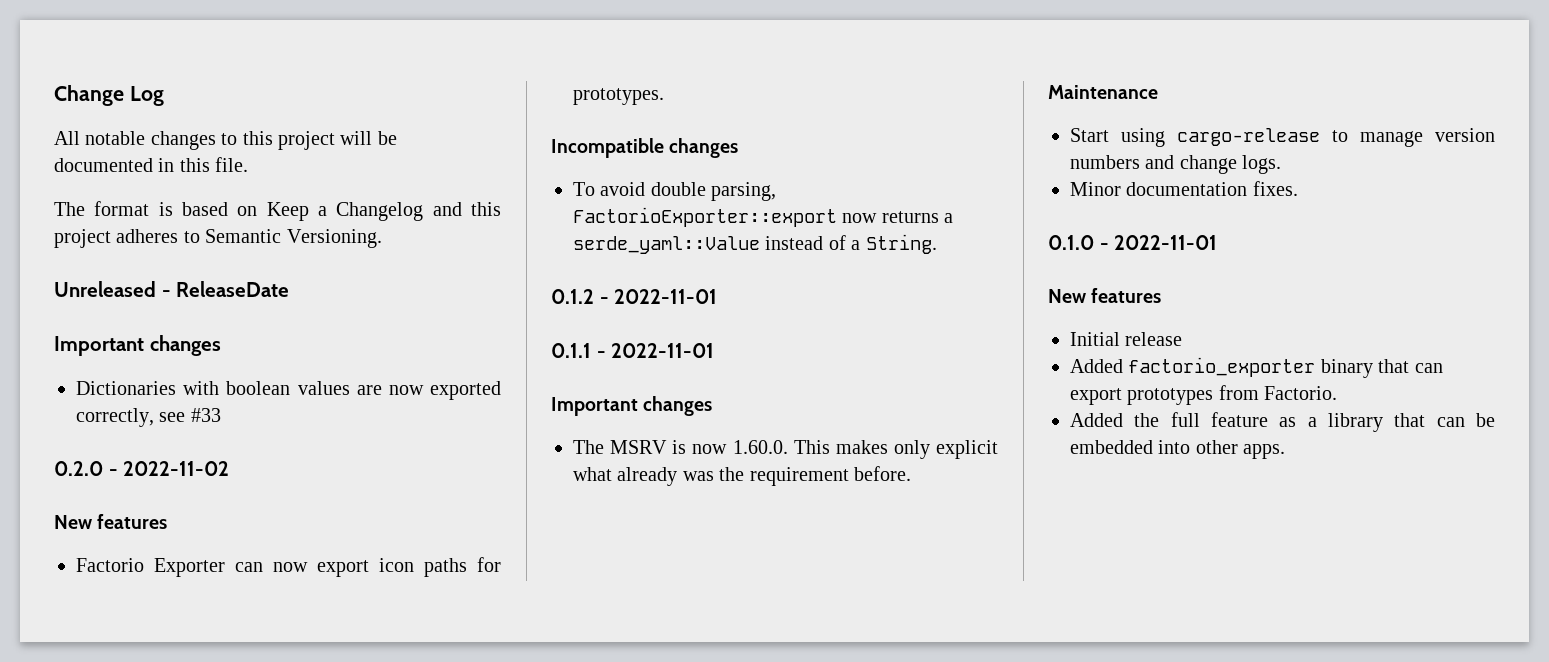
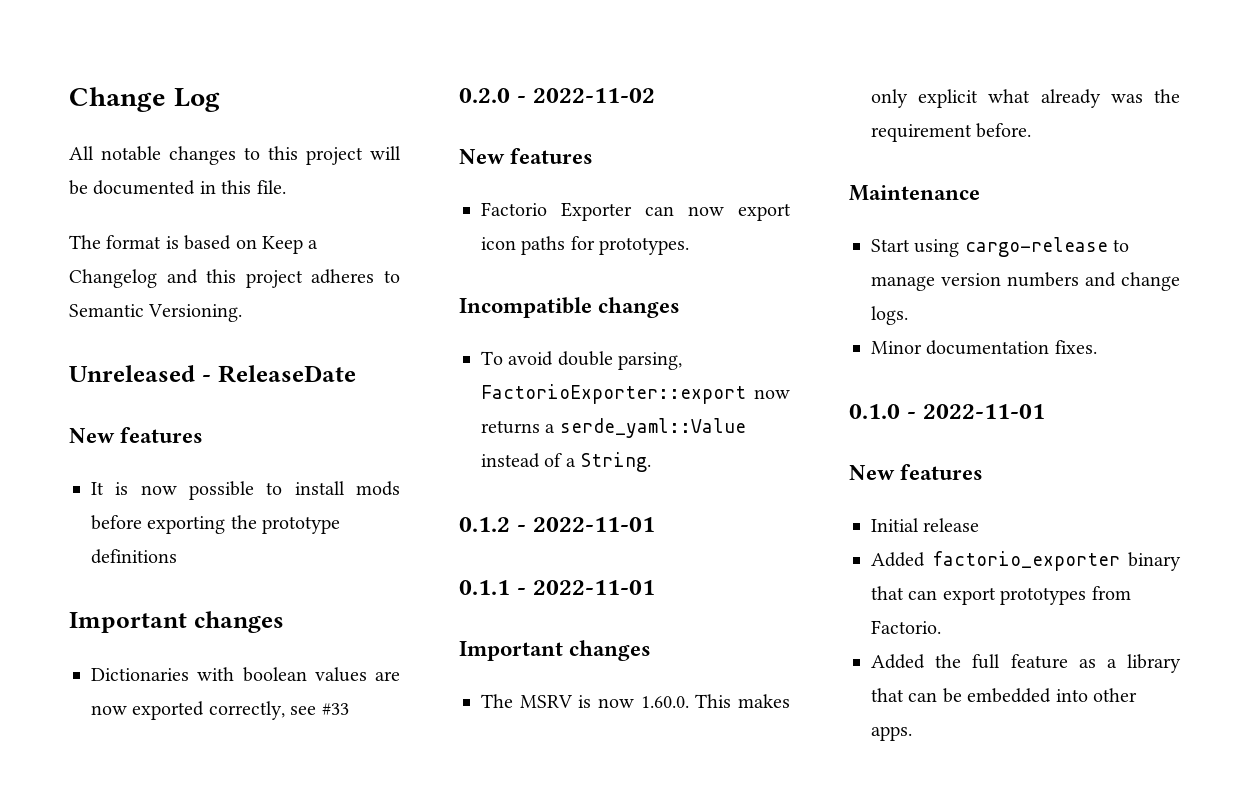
(290, 289) none -> [69,427,204,443] [91,481,400,500] [91,515,341,534] [91,549,177,564] // New features // It is now possible to install mods before exporting the prototype definitions

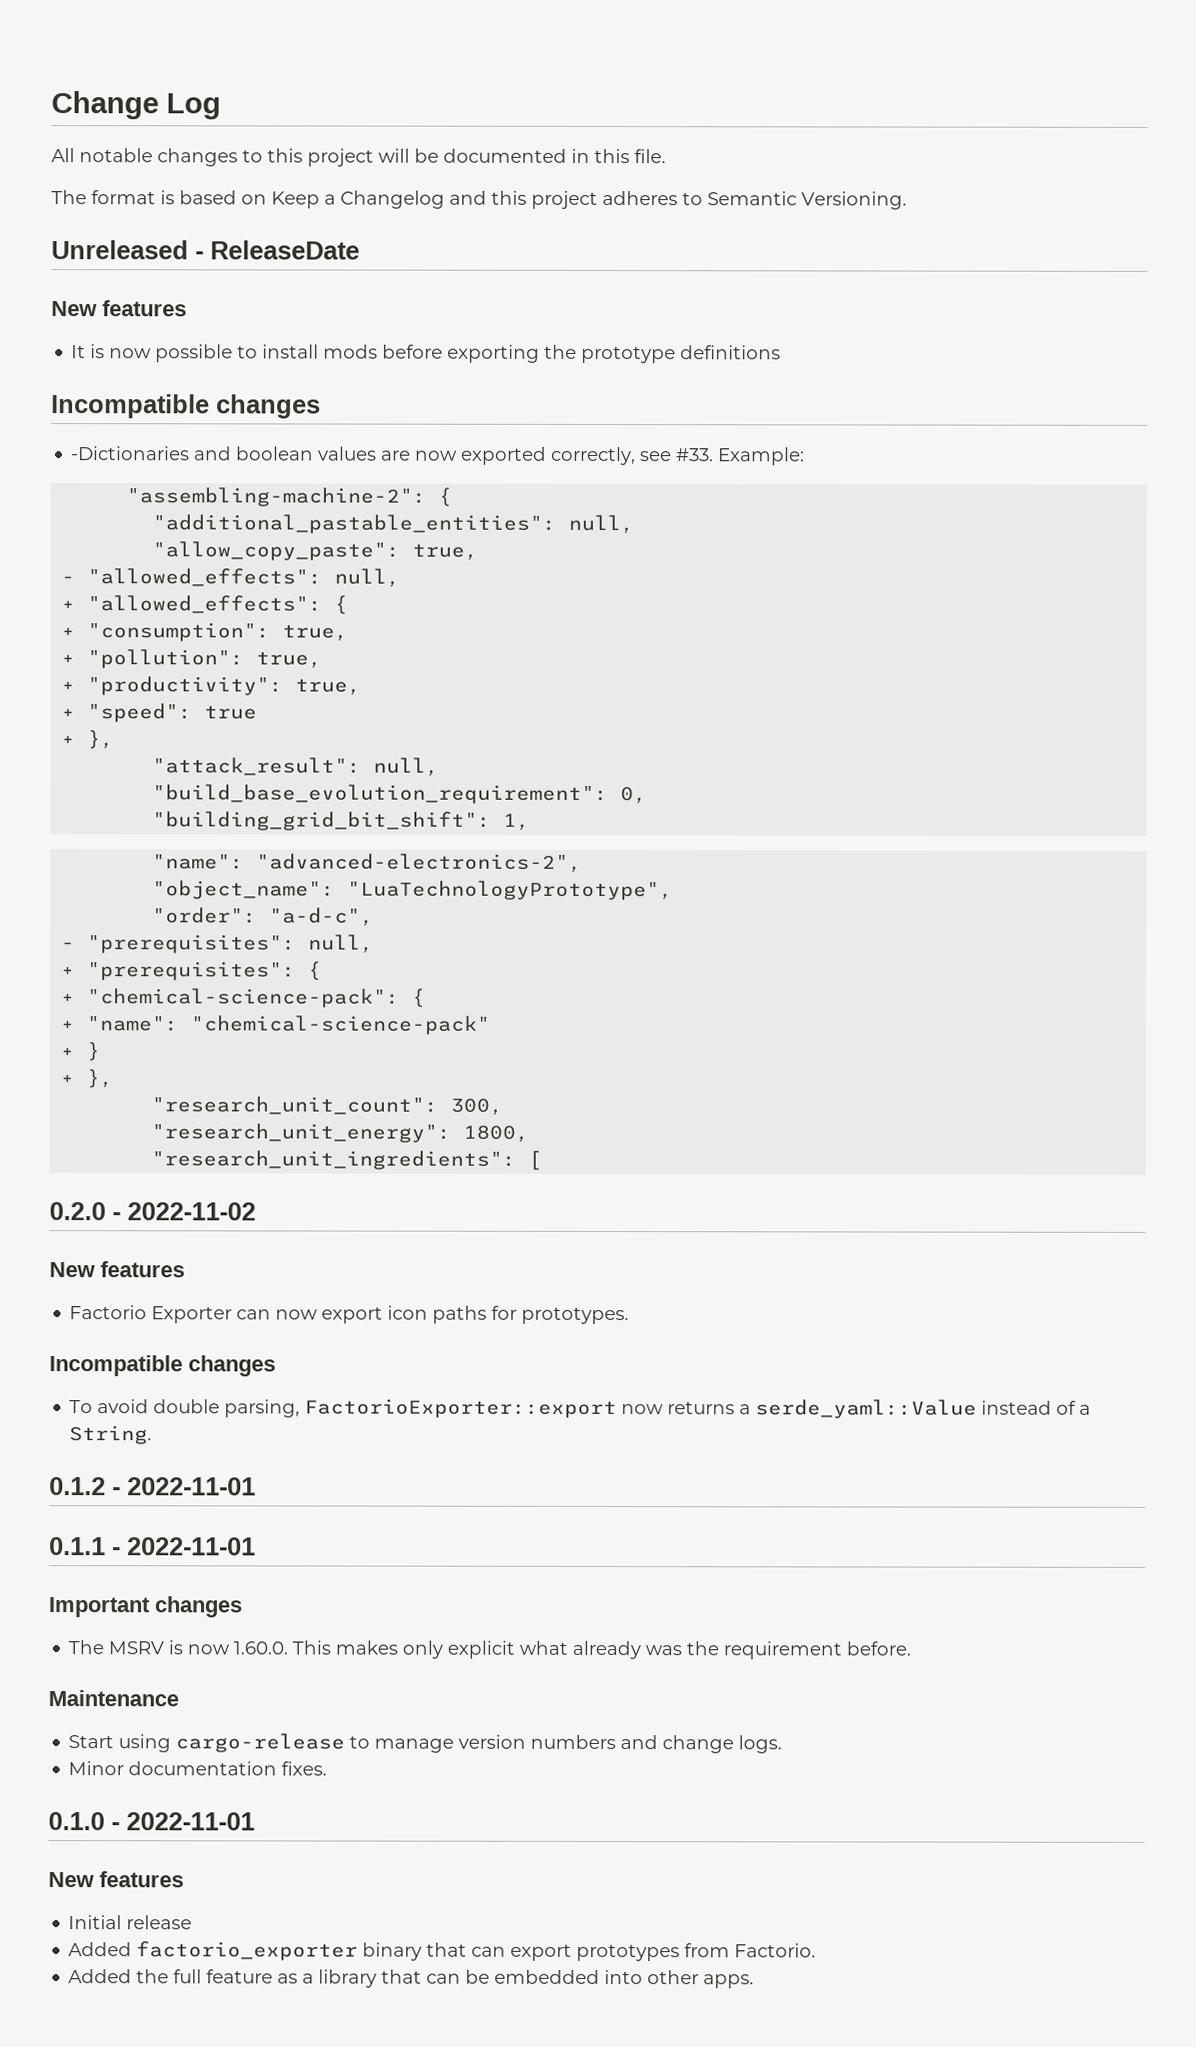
[69,611,284,633] [91,667,235,681] Important changes // Dictionaries with -> [51,394,321,419] [70,446,233,461] Incompatible changes // -Dictionaries and
[321,703,349,715] #33 -> [675,447,806,466] [126,487,453,507] [152,514,635,535] [152,541,479,561] [61,568,401,588] [61,595,349,615] [61,622,349,642] [61,649,323,669] [61,676,362,696] [61,703,258,723] [61,730,115,750] [152,757,440,777] [152,784,648,805] [152,811,531,831] [152,853,583,873] [152,880,674,901] [152,907,375,927] [61,934,375,954] [61,961,323,981] [61,988,427,1008] [60,1015,492,1035] [60,1042,101,1062] [60,1069,114,1089] [151,1096,504,1116] [151,1123,530,1143] [151,1150,543,1170] #33. Example: // "assembling-machine-2": { // "additional_pastable_entities": null, // "allow_copy_paste": true, // - "allowed_effects": null, // + "allowed_effects": { // + "consumption": true, // + "pollution": true, // + "productivity": true, // + "speed": true // + }, // "attack_result": null, // "build_base_evolution_requirement": 0, // "building_grid_bit_shift": 1, // "name": "advanced-electronics-2", // "object_name": "LuaTechnologyPrototype", // "order": "a-d-c", // - "prerequisites": null, // + "prerequisites": { // + "chemical-science-pack": { // + "name": "chemical-science-pack" // + } // + }, // "research_unit_count": 300, // "research_unit_energy": 1800, // "research_unit_ingredients": [

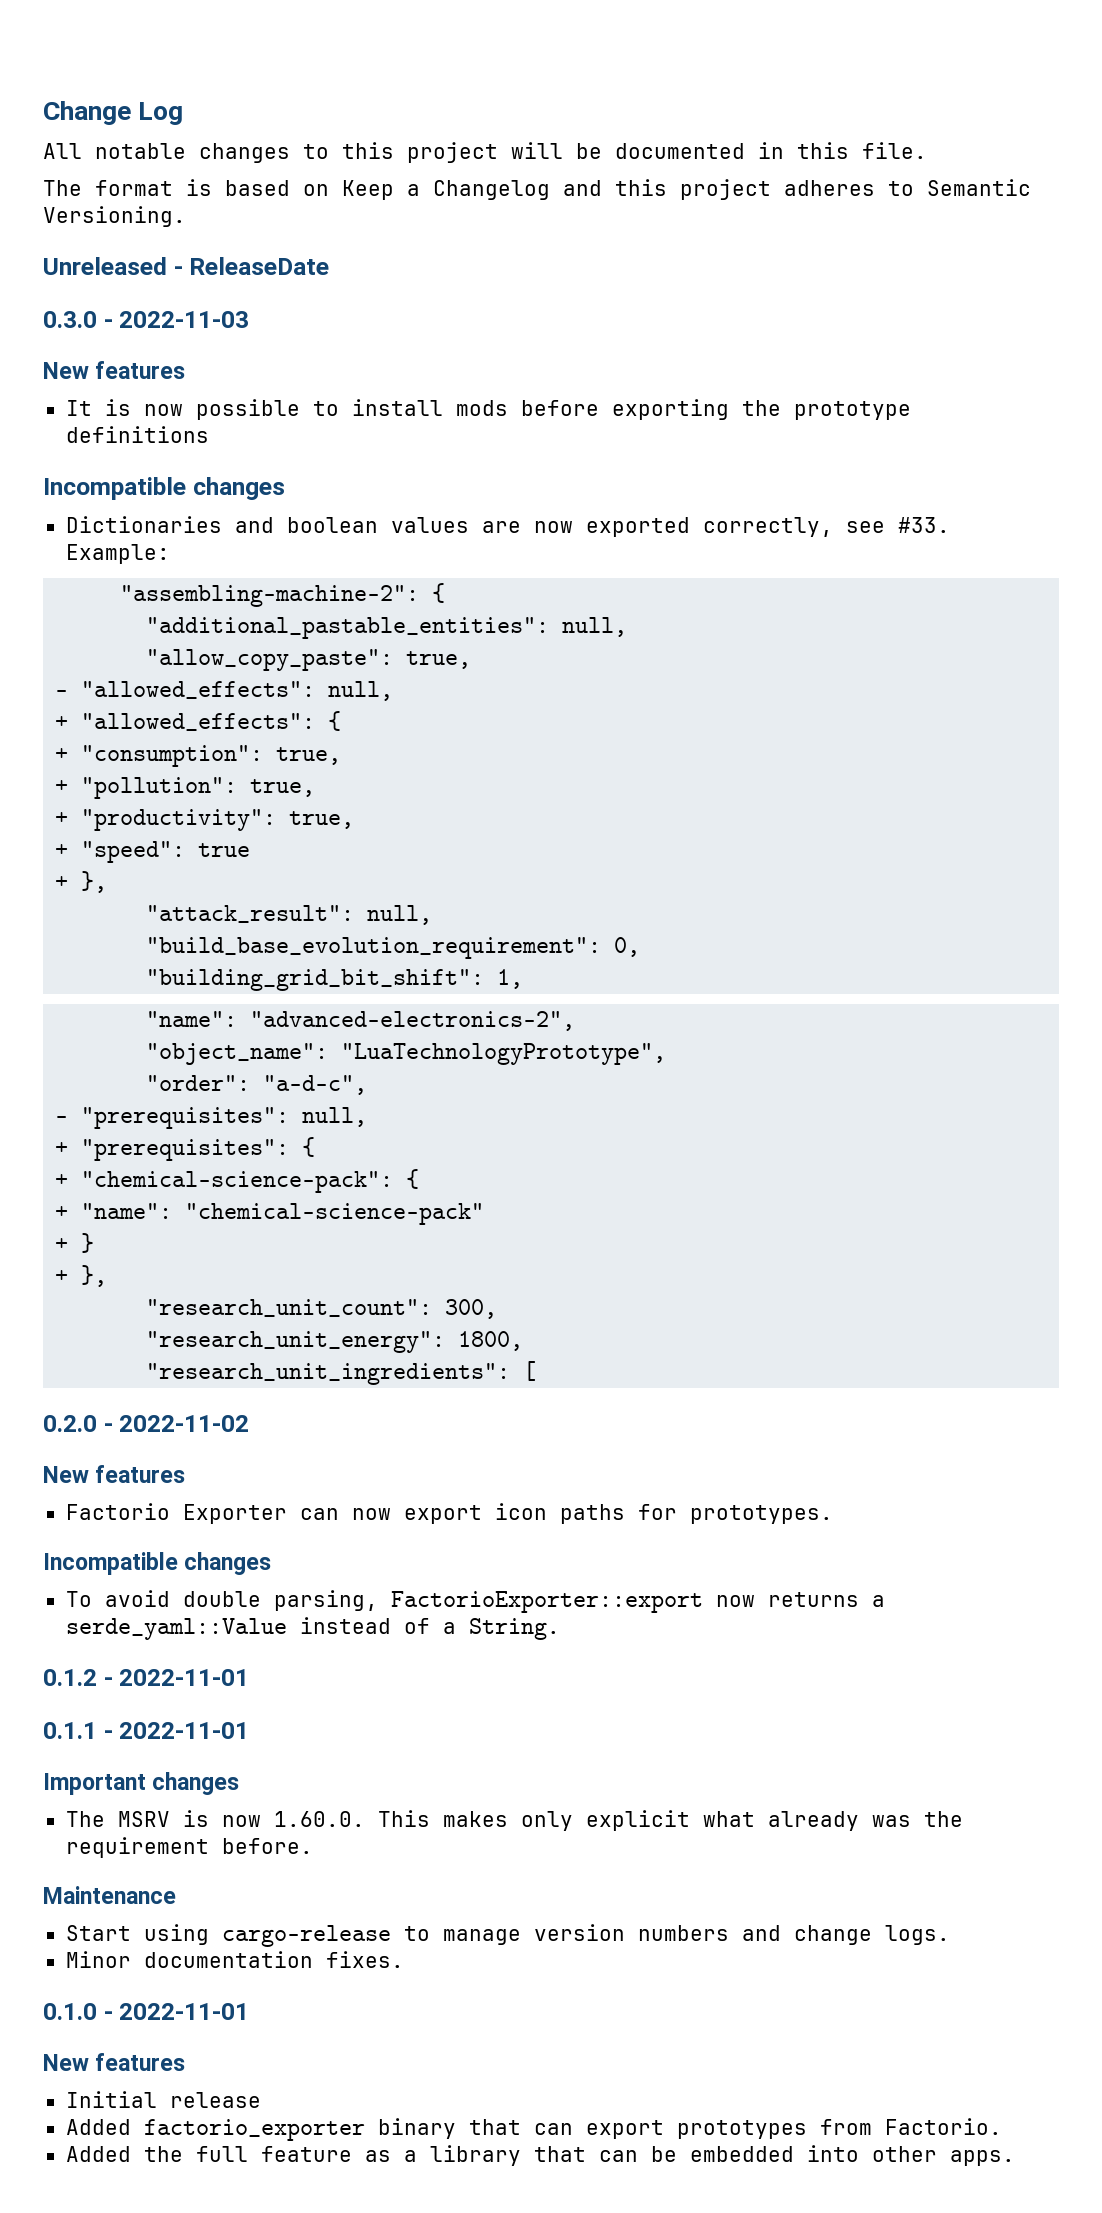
(360, 250) none -> [43,311,250,328] // 0.3.0 - 2022-11-03
[70,446,191,461] -Dictionaries -> [65,516,222,533] Dictionaries

